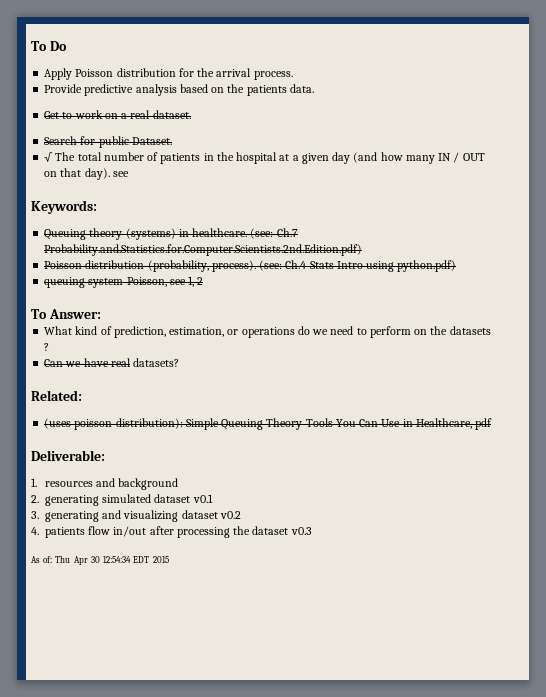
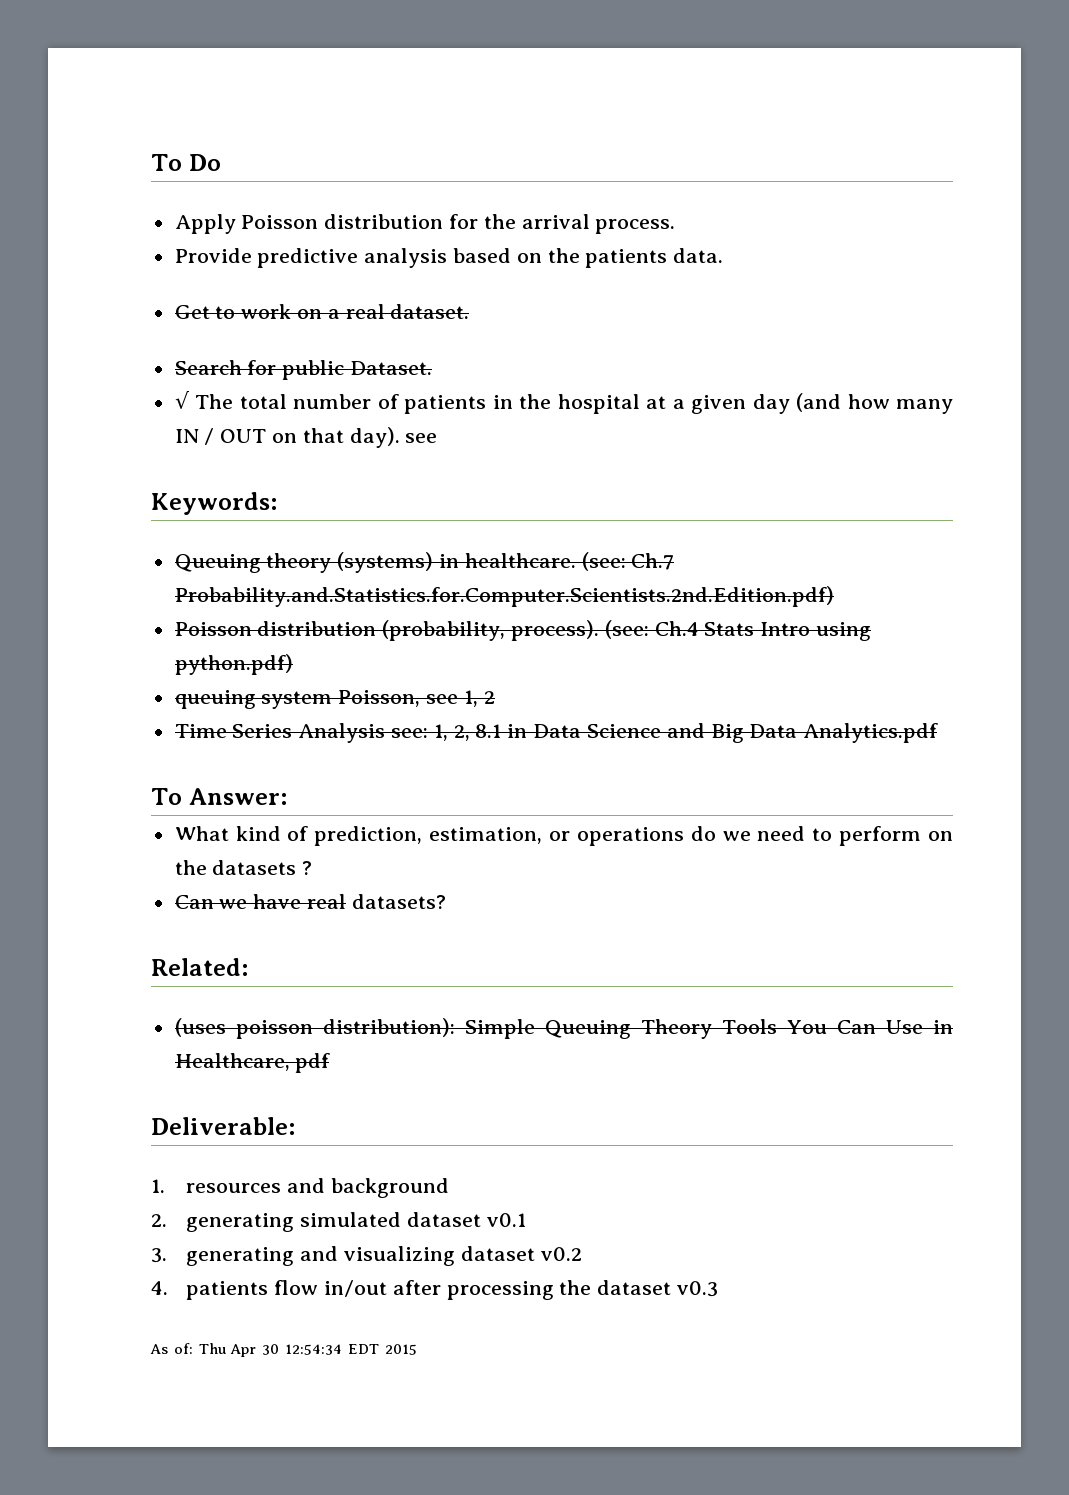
(204, 281) none -> [174,723,939,743] // Time Series Analysis see: 1, 2, 8.1 in Data Science and Big Data Analytics.pdf

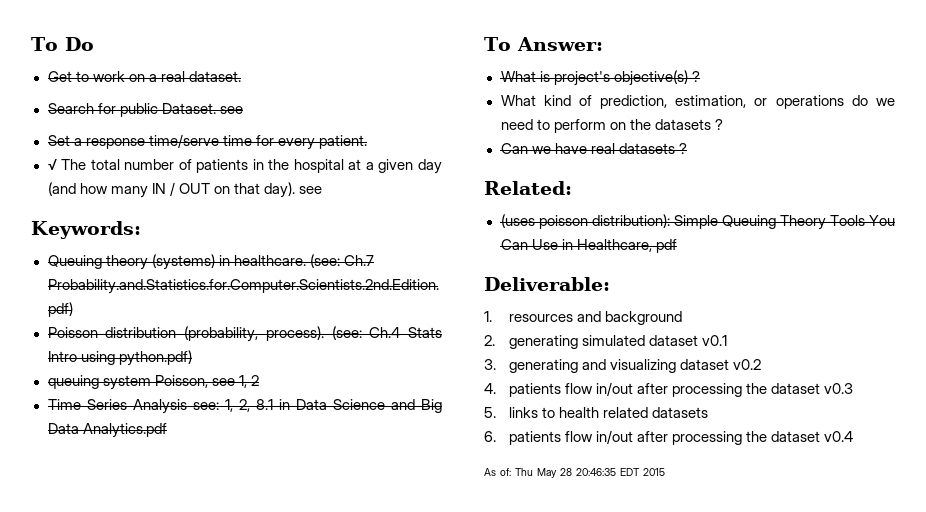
[174,214,676,234] [174,248,724,268] // Apply Poisson distribution for the arrival process. // Provide predictive analysis based on the patients data. -> (94, 44) none
(433, 368) none -> [219,106,243,114] [47,134,367,150] see // Set a response time/serve time for every patient.
(288, 796) none -> [500,70,700,86] // What is project's objective(s) ?
[351,894,446,909] datasets? -> [618,143,687,154] datasets ?
(718, 1289) none -> [484,407,708,418] [484,430,854,445] // 5. links to health related datasets // 6. patients flow in/out after processing the dataset v0.4
[230,1344,343,1357] Apr 30 12:54:34 -> [537,468,617,478] May 28 20:46:35

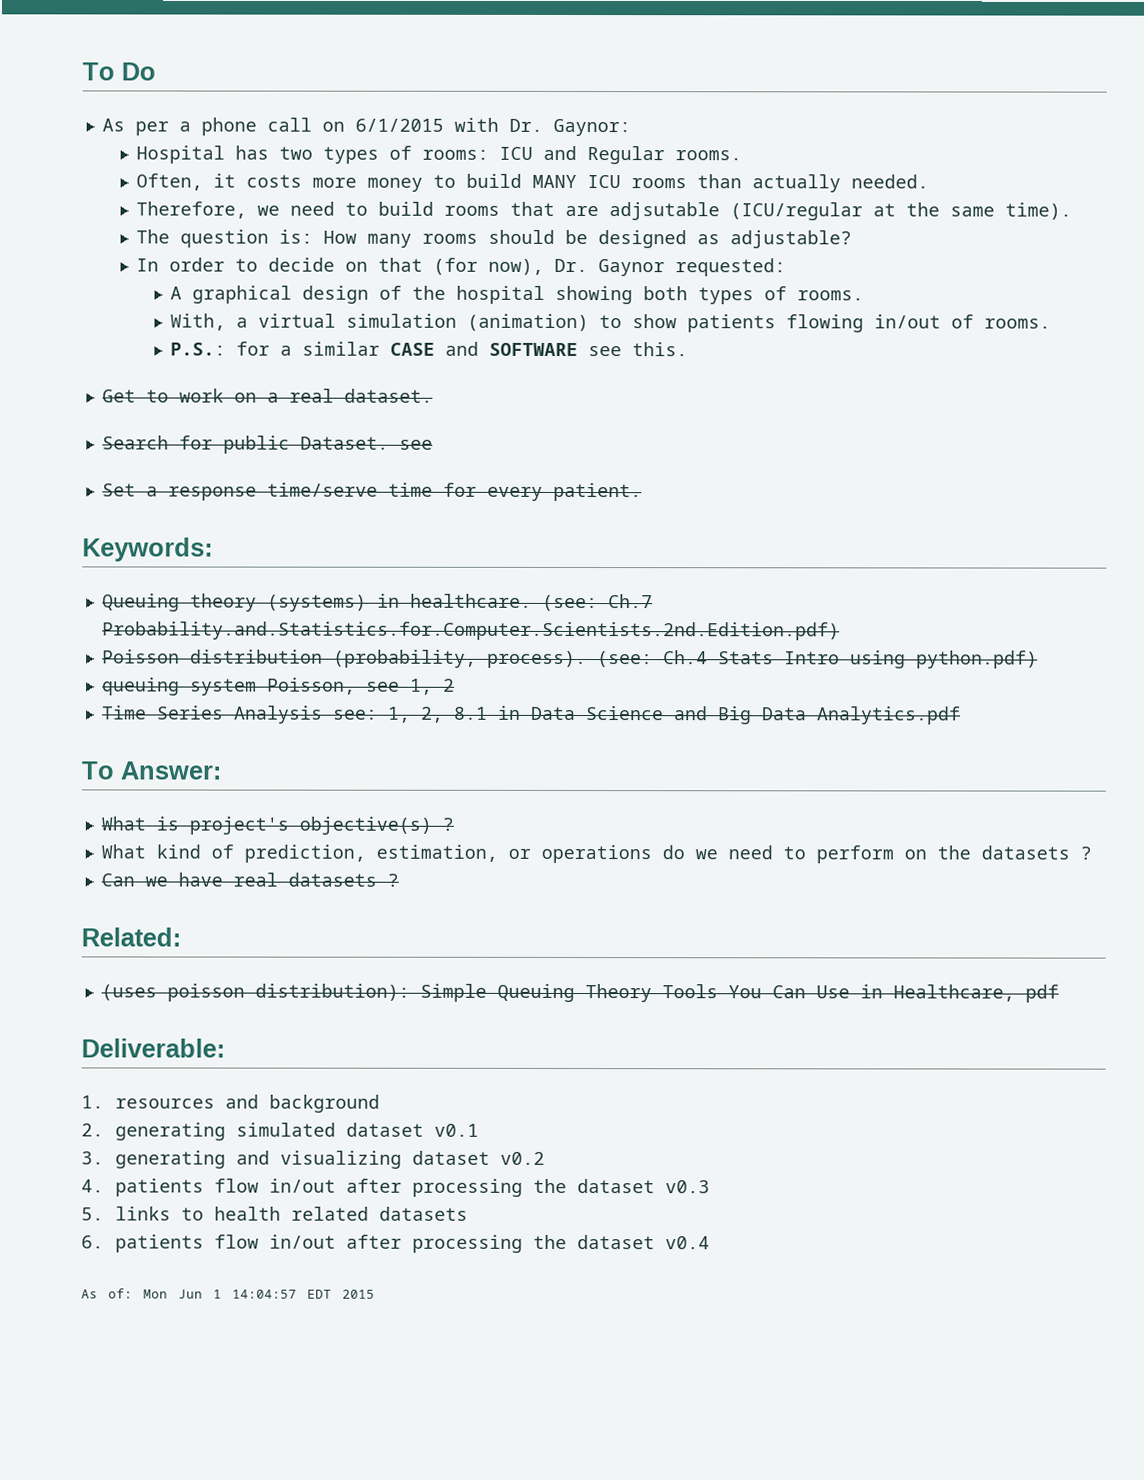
(94, 44) none -> [101,117,631,137] [135,145,742,165] [135,173,929,193] [135,201,1072,221] [135,229,852,249] [135,257,786,277] [169,285,864,305] [169,313,1051,333] [169,341,688,357] // As per a phone call on 6/1/2015 with Dr. Gaynor: // Hospital has two types of rooms: ICU and Regular rooms. // Often, it costs more money to build MANY ICU rooms than actually needed. // Therefore, we need to build rooms that are adjsutable (ICU/regular at the same time). // The question is: How many rooms should be designed as adjustable? // In order to decide on that (for now), Dr. Gaynor requested: // A graphical design of the hospital showing both types of rooms. // With, a virtual simulation (animation) to show patients flowing in/out of rooms. // P.S.: for a similar CASE and SOFTWARE see this.
[47,159,443,174] [47,182,322,198] // √ The total number of patients in the hospital at a given day (and how many IN / OUT on that day). see -> (642, 492) none
[515,468,617,478] Thu May 28 20:46:35 -> [143,1289,297,1299] Mon Jun 1 14:04:57

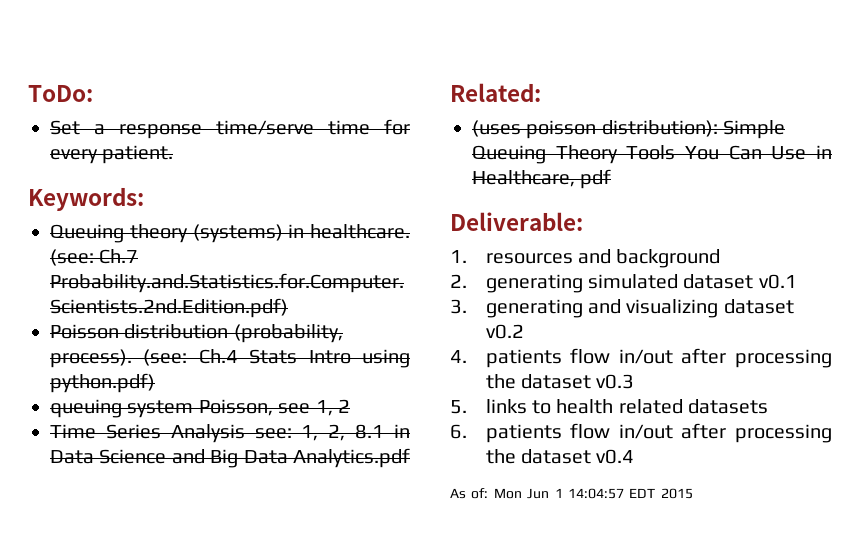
[82,62,156,81] [101,117,631,137] [135,145,742,165] [135,173,929,193] [135,201,1072,221] [135,229,852,249] [135,257,786,277] [169,285,864,305] [169,313,1051,333] [169,341,688,357] [101,388,433,403] [101,435,433,454] To Do // As per a phone call on 6/1/2015 with Dr. Gaynor: // Hospital has two types of rooms: ICU and Regular rooms. // Often, it costs more money to build MANY ICU rooms than actually needed. // Therefore, we need to build rooms that are adjsutable (ICU/regular at the same time). // The question is: How many rooms should be designed as adjustable? // In order to decide on that (for now), Dr. Gaynor requested: // A graphical design of the hospital showing both types of rooms. // With, a virtual simulation (animation) to show patients flowing in/out of rooms. // P.S.: for a similar CASE and SOFTWARE see this. // Get to work on a real dataset. // Search for public Dataset. see -> [28,85,93,102] ToDo:
[81,761,221,780] [100,816,454,835] [100,844,1092,864] [100,872,399,887] // To Answer: // What is project's objective(s) ? // What kind of prediction, estimation, or operations do we need to perform on the datasets ? // Can we have real datasets ? -> (410, 458) none

